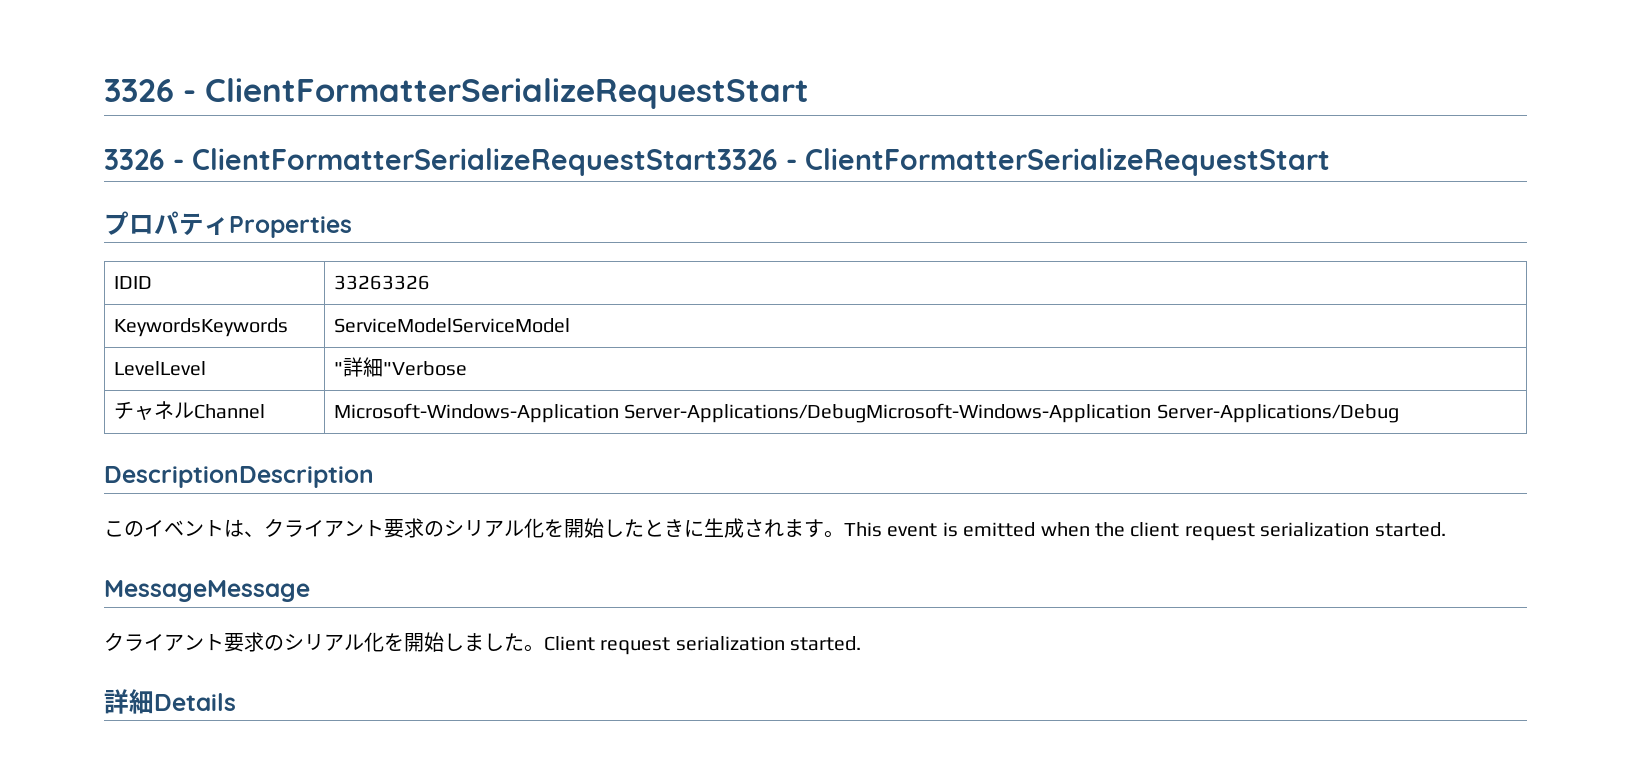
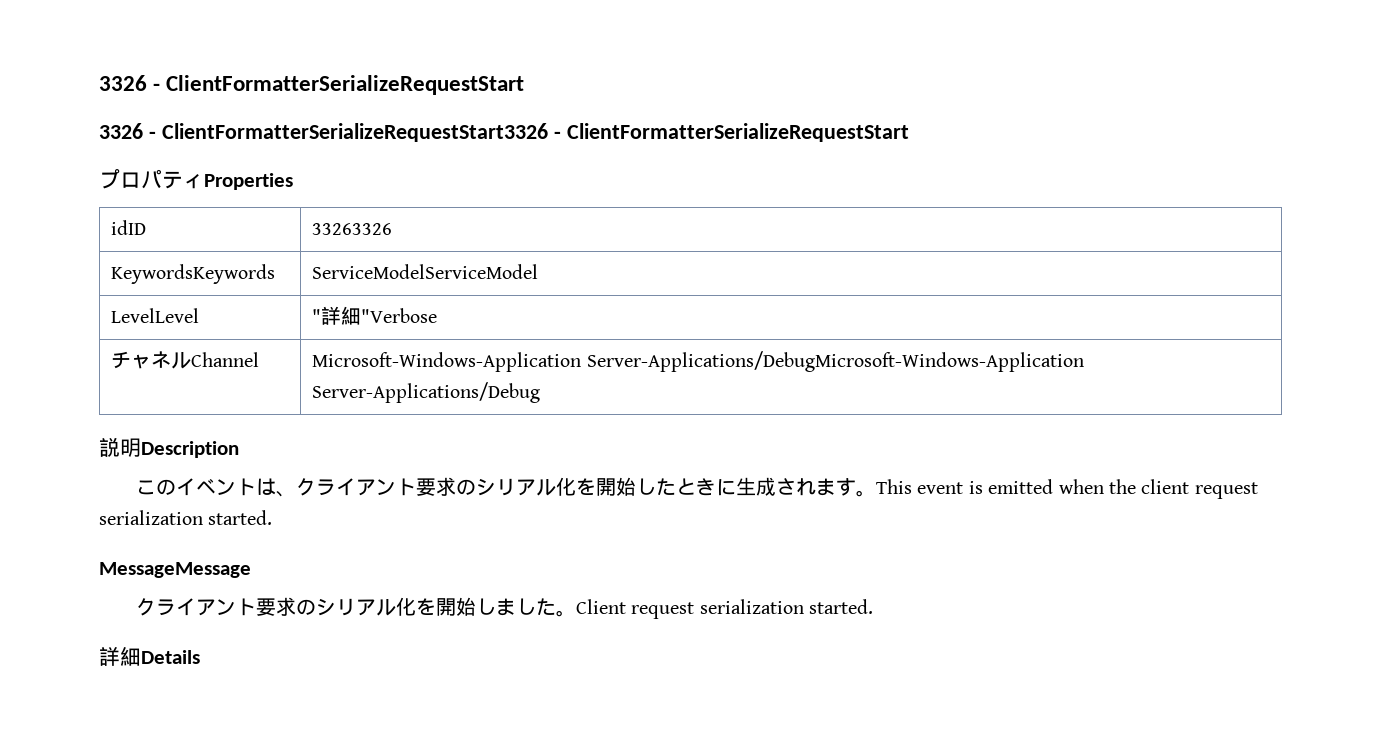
[113,276,152,289] IDID -> [111,220,147,235] idID
[104,466,374,488] DescriptionDescription -> [99,437,239,458] 説明Description

